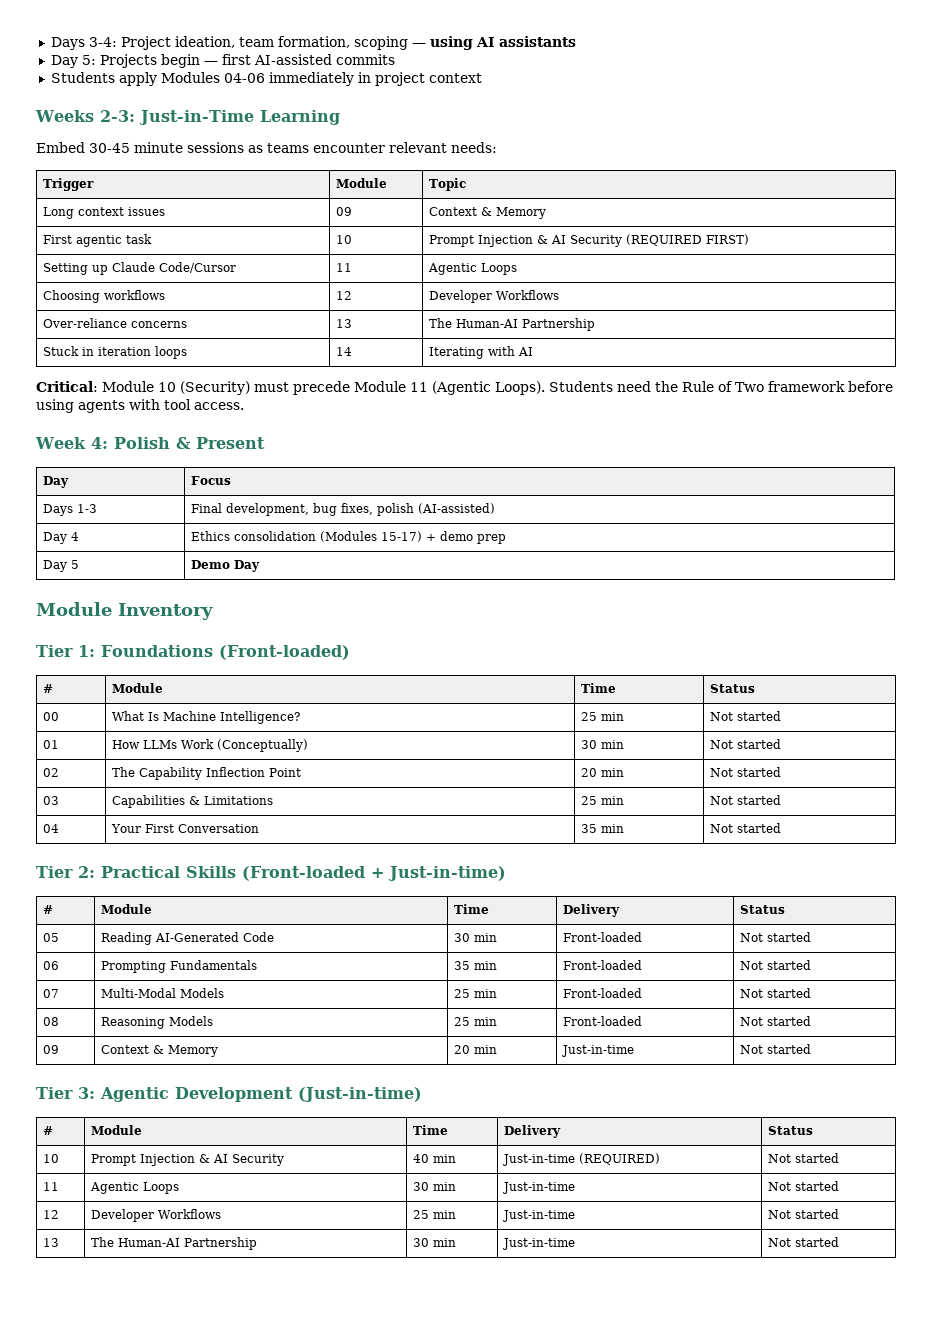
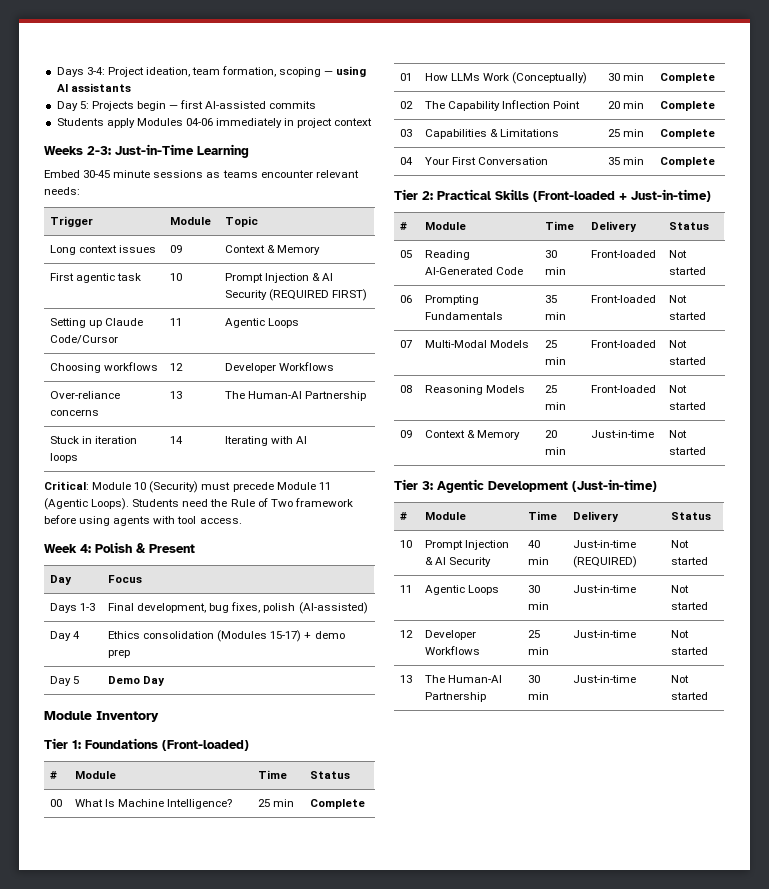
[710,711,782,721] Not started -> [310,799,366,809] Complete
[710,739,782,749] Not started -> [660,73,716,83] Complete
[710,767,782,777] Not started -> [660,101,716,111] Complete
[710,795,782,805] Not started -> [660,129,716,139] Complete
[710,823,782,833] Not started -> [660,157,716,167] Complete

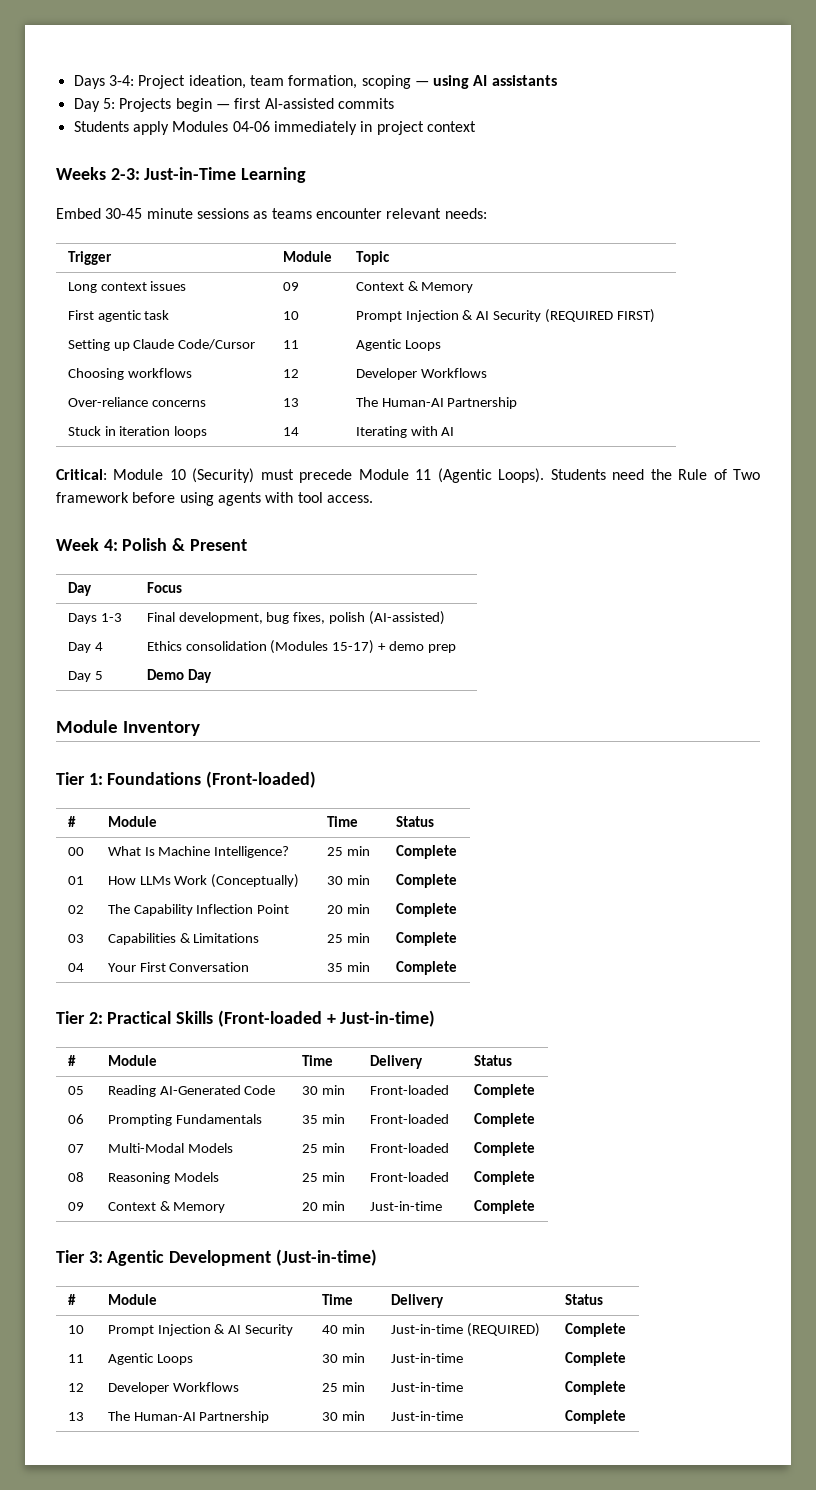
[669,250,688,258] [669,267,707,275] Not started -> [473,1084,535,1098] Complete
[669,295,688,303] [669,312,707,320] Not started -> [473,1113,535,1127] Complete
[669,340,688,348] [669,357,707,365] Not started -> [473,1142,535,1156] Complete
[669,385,688,393] [669,402,707,410] Not started -> [473,1171,535,1185] Complete
[669,430,688,438] [669,447,707,455] Not started -> [473,1200,535,1214] Complete
[671,540,690,548] [671,557,709,565] Not started -> [564,1323,626,1337] Complete
[671,585,690,593] [671,602,709,610] Not started -> [564,1352,626,1366] Complete
[671,630,690,638] [671,647,709,655] Not started -> [564,1381,626,1395] Complete
[671,675,690,683] [671,692,709,700] Not started -> [564,1410,626,1424] Complete

